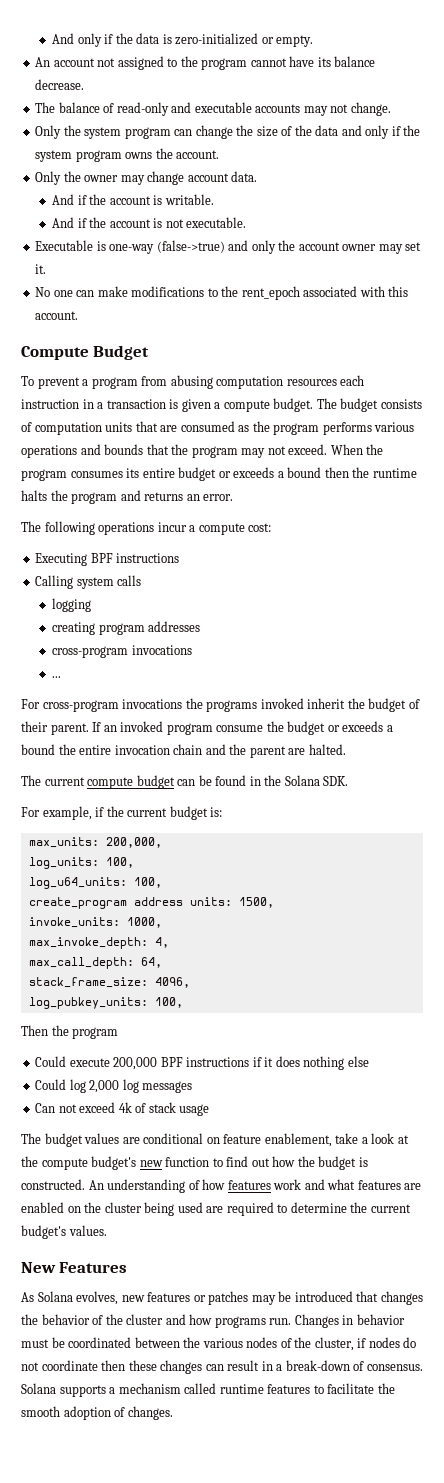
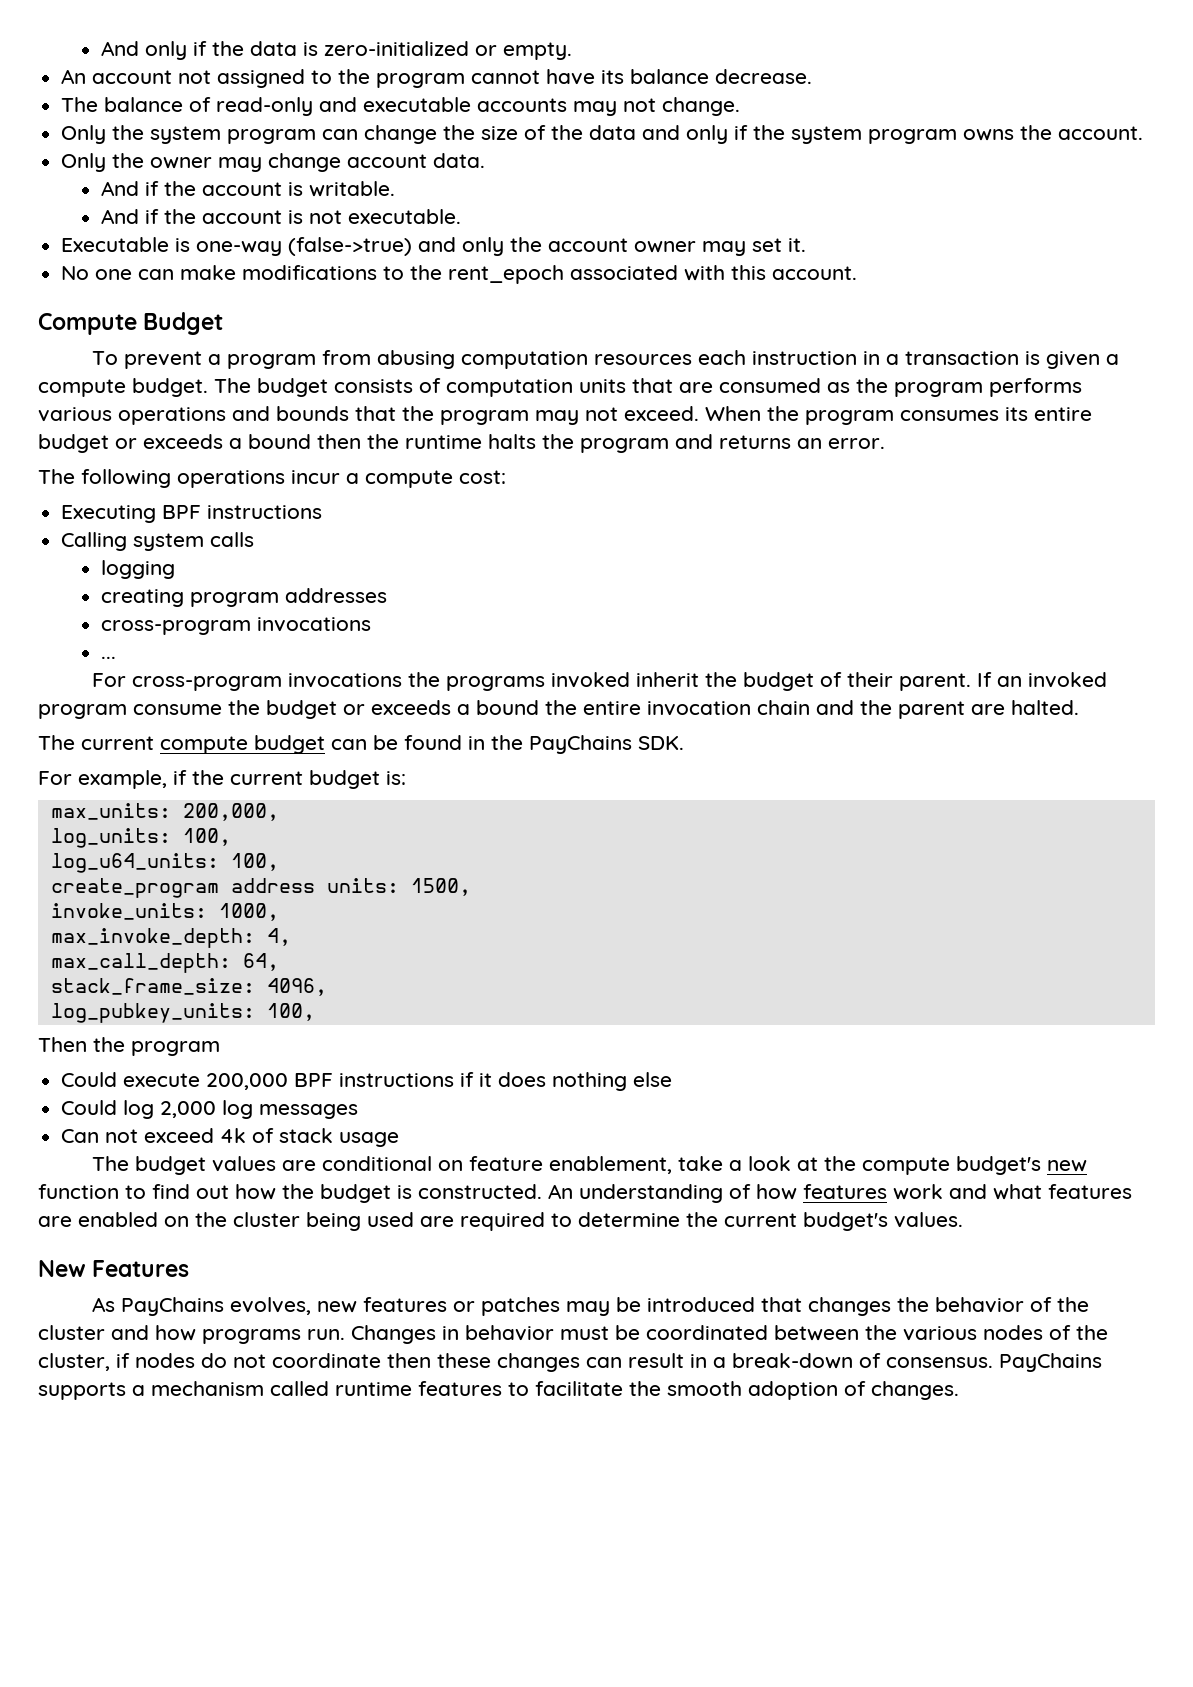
[284,775,320,786] Solana -> [529,735,632,754] PayChains
[37,1291,73,1302] Solana -> [121,1297,225,1316] PayChains
[21,1383,56,1394] Solana -> [999,1353,1102,1372] PayChains

